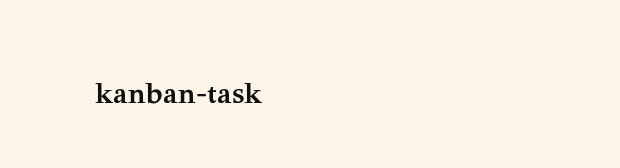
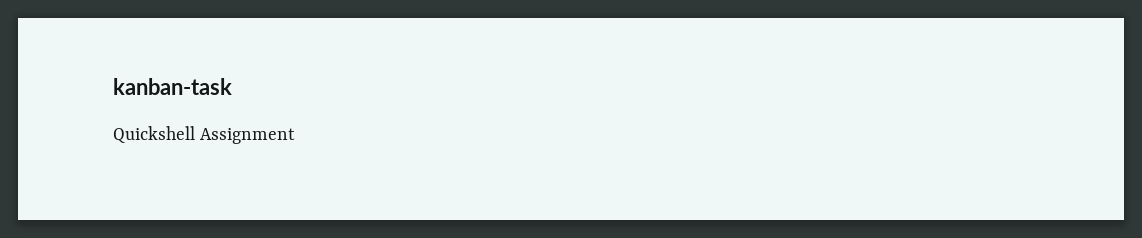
(263, 93) none -> [113,126,296,144] // Quickshell Assignment

